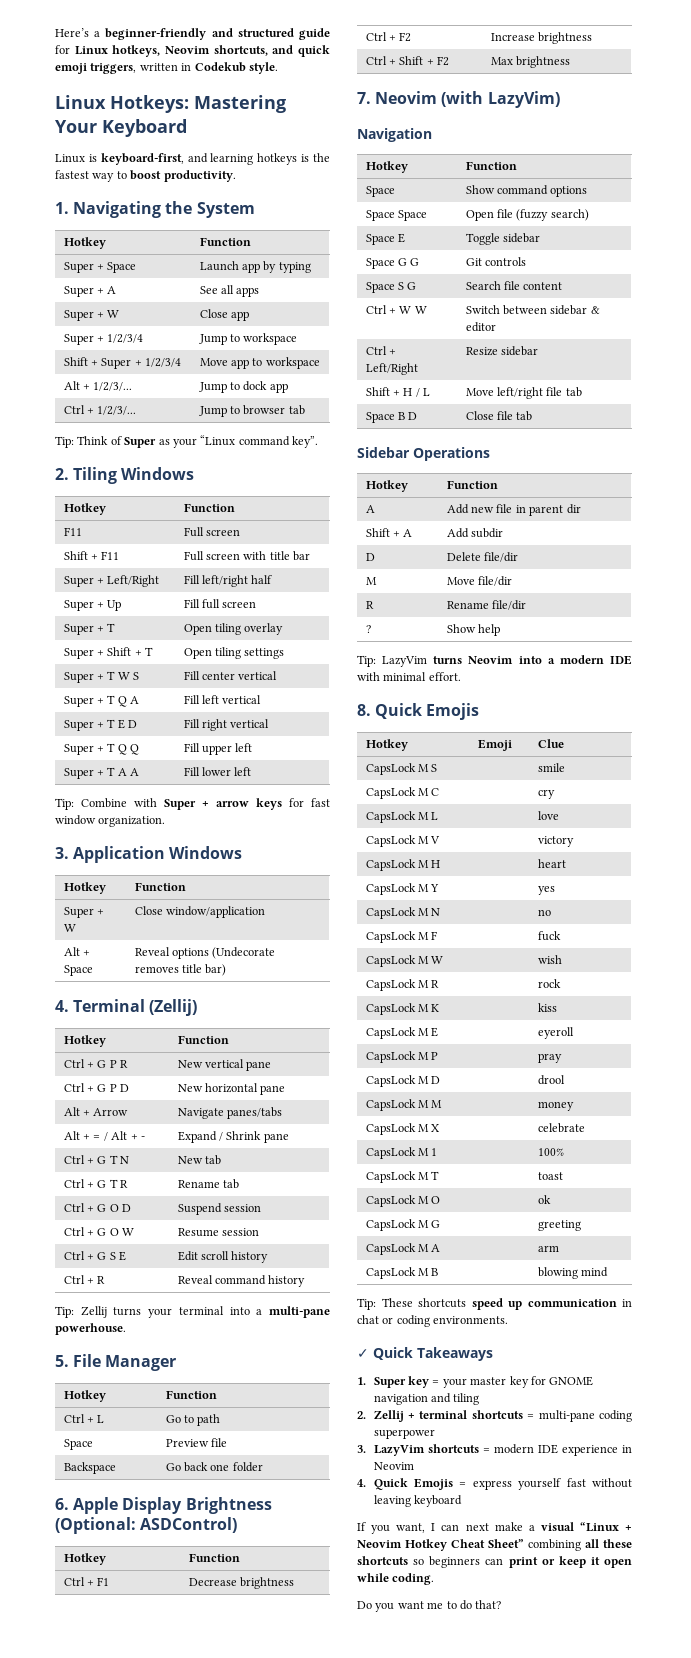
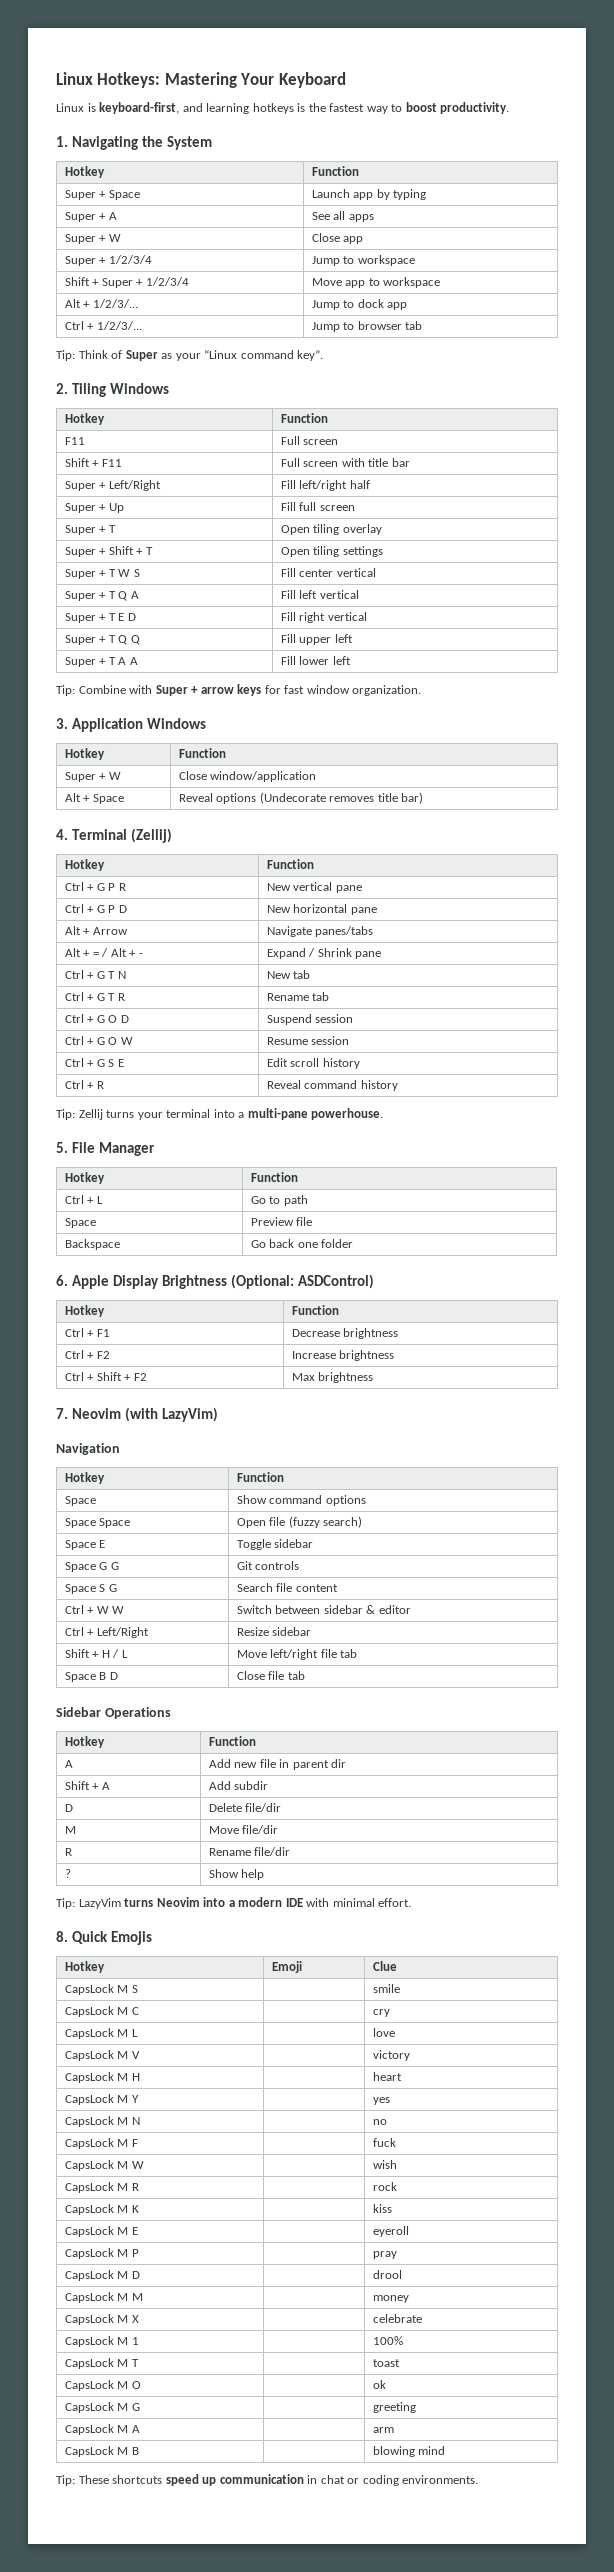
[55,28,330,40] [55,45,330,57] [55,62,278,74] Here’s a beginner-friendly and structured guide for Linux hotkeys, Neovim shortcuts, and quick emoji triggers, written in Codekub style. // -> (56, 78) none
[357,1347,493,1361] [357,1376,594,1388] [373,1393,480,1405] [357,1410,632,1422] [373,1429,435,1439] [357,1444,632,1456] [373,1462,414,1470] [357,1478,632,1490] [373,1495,463,1507] [357,1522,632,1534] [357,1539,632,1551] [357,1556,632,1568] [357,1573,435,1585] [357,1600,502,1612] // ✓ Quick Takeaways // 1. Super key = your master key for GNOME navigation and tiling // 2. Zellij + terminal shortcuts = multi-pane coding superpower // 3. LazyVim shortcuts = modern IDE experience in Neovim // 4. Quick Emojis = express yourself fast without leaving keyboard // If you want, I can next make a visual “Linux + Neovim Hotkey Cheat Sheet” combining all these shortcuts so beginners can print or keep it open while coding. // Do you want me to do that? -> (479, 2479) none

